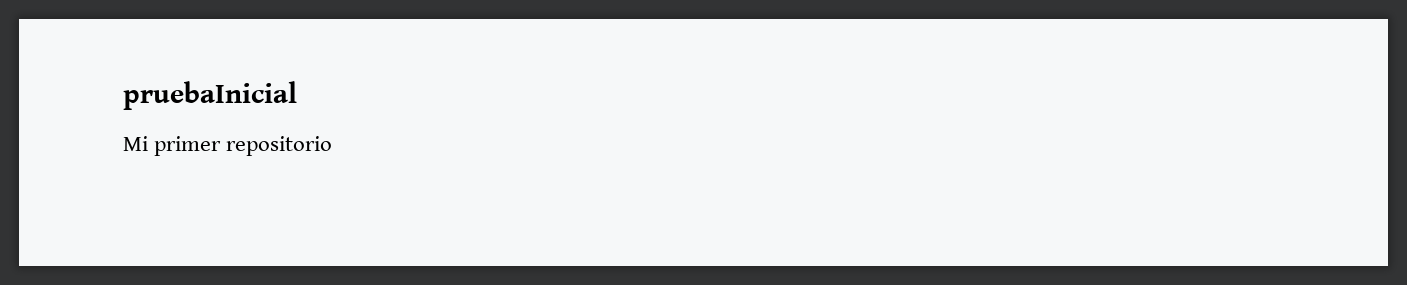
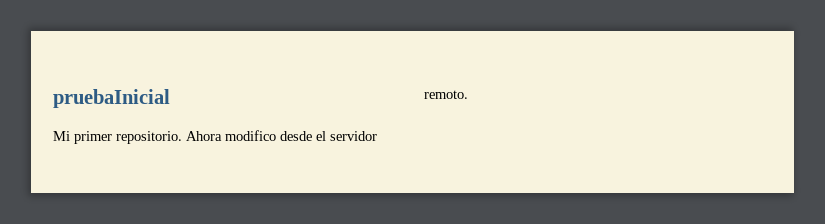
[226,136,333,156] repositorio -> [116,130,377,144] [424,90,468,99] repositorio. Ahora modifico desde el servidor remoto.

